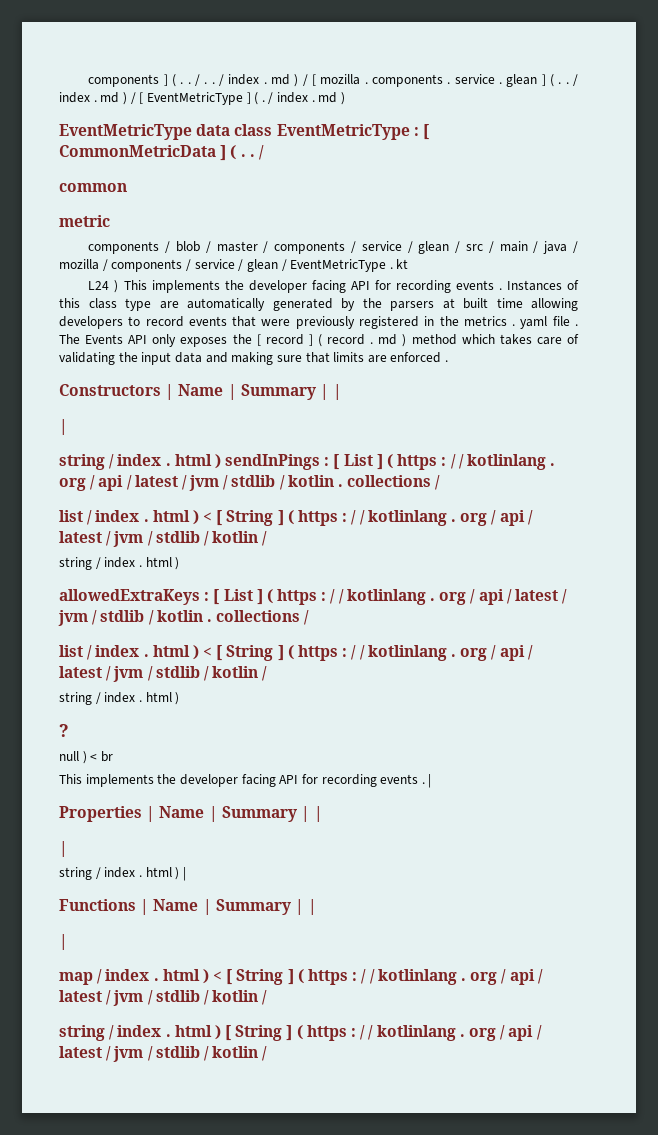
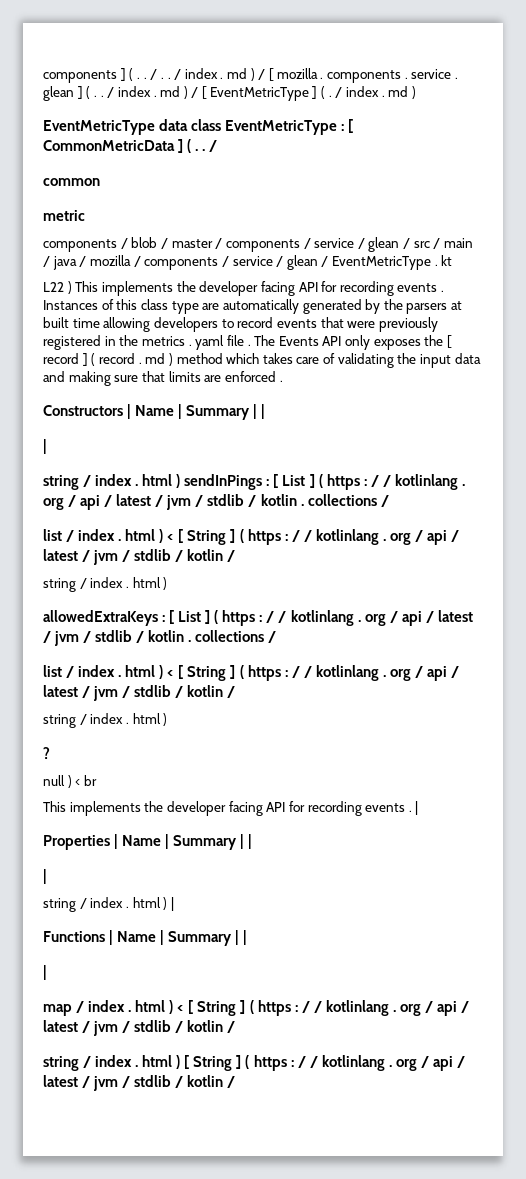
[88,281,110,290] L24 -> [43,282,64,292] L22

